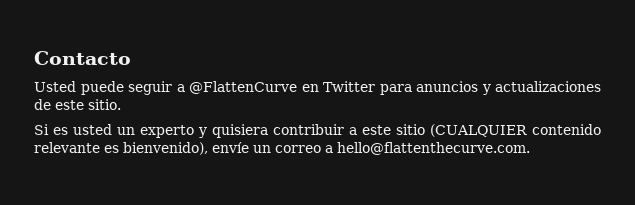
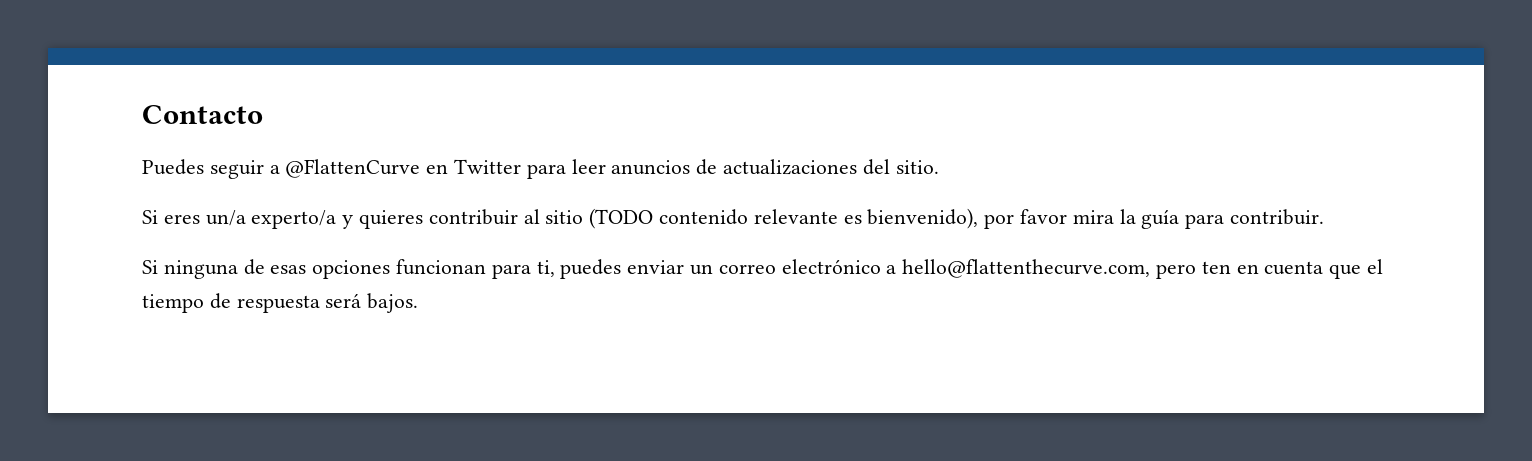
[34,81,124,95] Usted puede -> [142,159,204,175] Puedes
[416,81,601,95] [34,99,121,110] [34,124,601,138] [34,142,530,155] anuncios y actualizaciones de este sitio. // Si es usted un experto y quisiera contribuir a este sitio (CUALQUIER contenido relevante es bienvenido), envíe un correo a hello@flattenthecurve.com. -> [571,159,939,175] [142,208,1325,229] [142,259,1384,279] [142,293,419,313] leer anuncios de actualizaciones del sitio. // Si eres un/a experto/a y quieres contribuir al sitio (TODO contenido relevante es bienvenido), por favor mira la guía para contribuir. // Si ninguna de esas opciones funcionan para ti, puedes enviar un correo electrónico a hello@flattenthecurve.com, pero ten en cuenta que el tiempo de respuesta será bajos.

